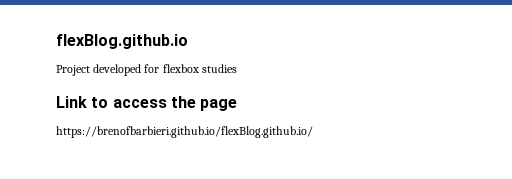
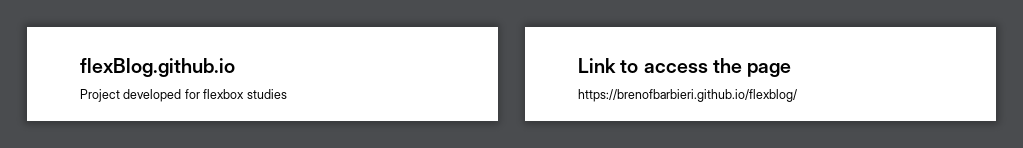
[56,126,313,138] https://brenofbarbieri.github.io/flexBlog.github.io/ -> [578,89,797,102] https://brenofbarbieri.github.io/flexblog/

